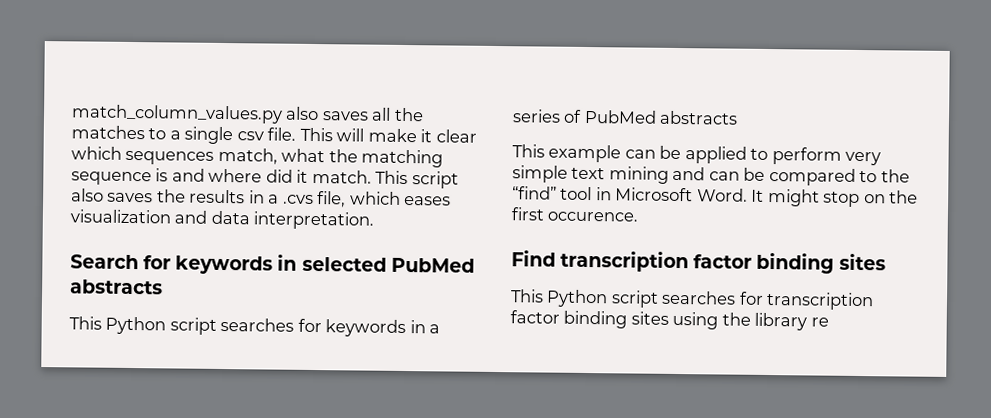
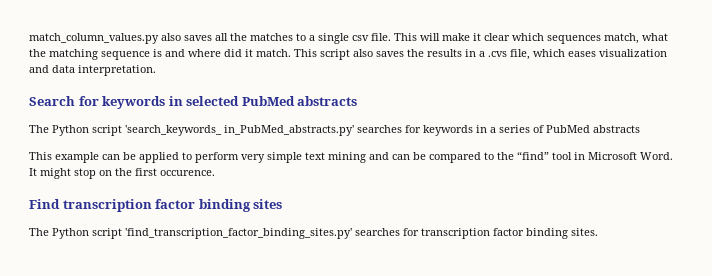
[69,316,217,335] This Python script -> [29,125,354,136] The Python script 'search_keywords_ in_PubMed_abstracts.py'
[510,289,659,308] This Python script -> [29,228,352,239] The Python script 'find_transcription_factor_binding_sites.py'
[630,311,829,331] sites using the library re -> [571,228,598,236] sites.

